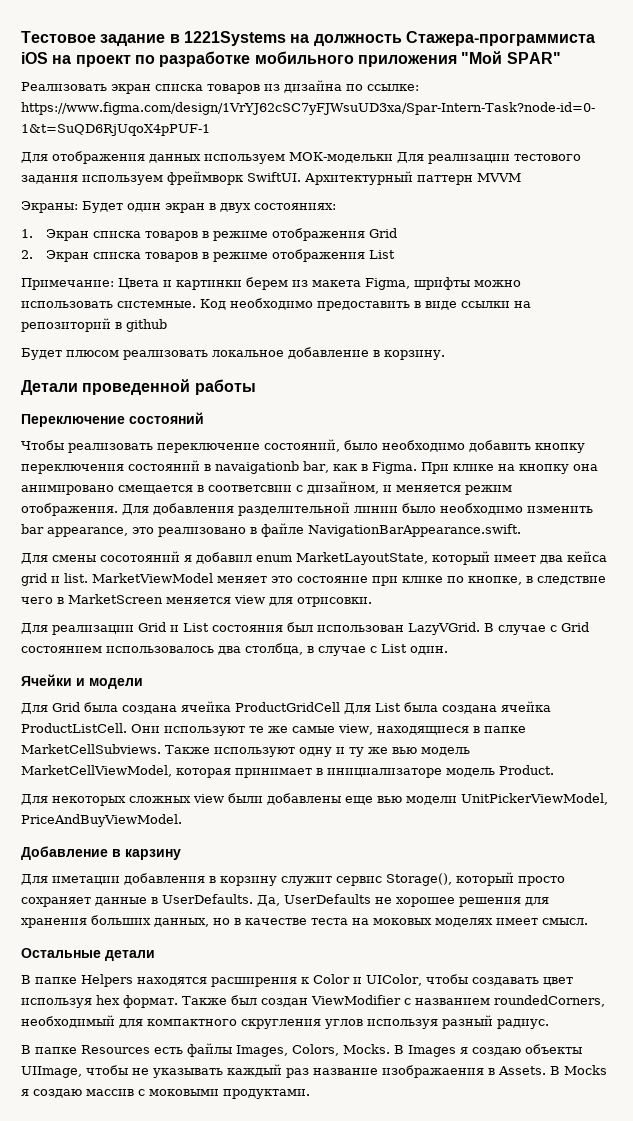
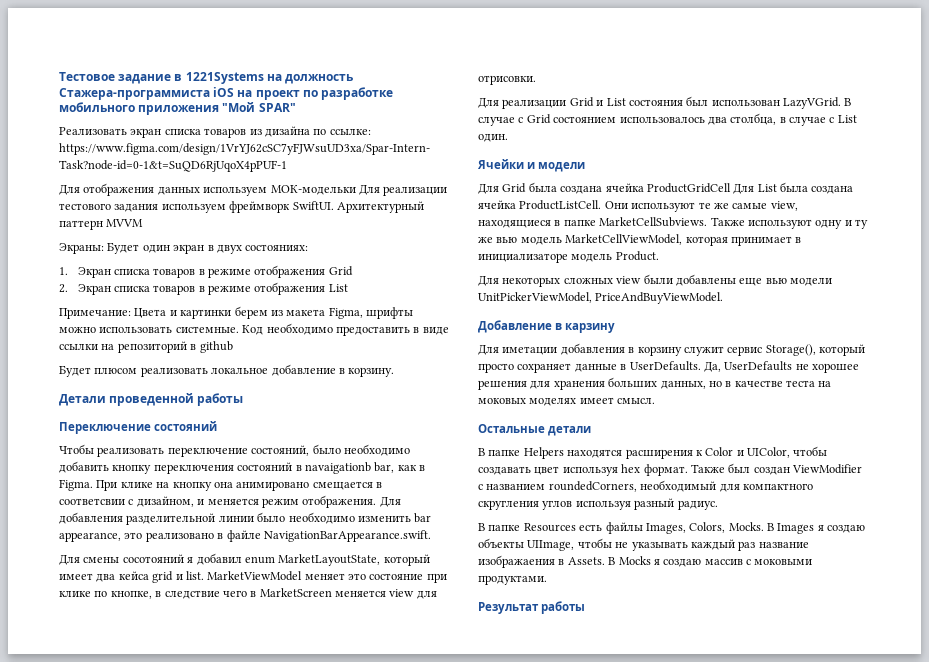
(310, 1094) none -> [478,601,586,614] // Результат работы

